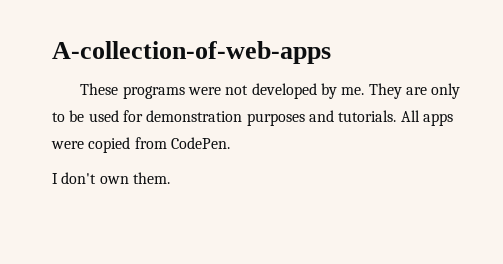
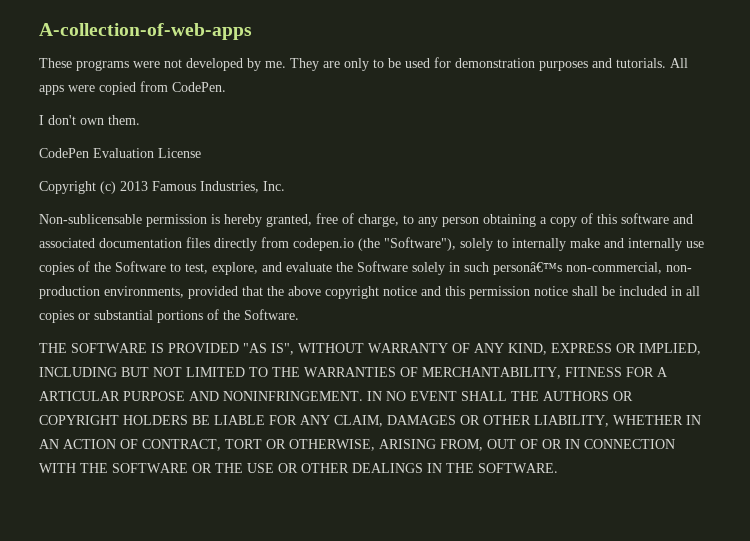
(170, 178) none -> [39,148,201,158] [39,181,285,194] [39,213,693,227] [39,237,704,251] [39,261,692,275] [39,286,700,299] [39,309,299,323] [39,343,701,355] [39,367,668,379] [39,391,633,401] [39,415,701,427] [39,439,675,451] [39,463,558,473] // CodePen Evaluation License // Copyright (c) 2013 Famous Industries, Inc. // Non-sublicensable permission is hereby granted, free of charge, to any person obtaining a copy of this software and associated documentation files directly from codepen.io (the "Software"), solely to internally make and internally use copies of the Software to test, explore, and evaluate the Software solely in such personâ€™s non-commercial, non- production environments, provided that the above copyright notice and this permission notice shall be included in all copies or substantial portions of the Software. // THE SOFTWARE IS PROVIDED "AS IS", WITHOUT WARRANTY OF ANY KIND, EXPRESS OR IMPLIED, INCLUDING BUT NOT LIMITED TO THE WARRANTIES OF MERCHANTABILITY, FITNESS FOR A ARTICULAR PURPOSE AND NONINFRINGEMENT. IN NO EVENT SHALL THE AUTHORS OR COPYRIGHT HOLDERS BE LIABLE FOR ANY CLAIM, DAMAGES OR OTHER LIABILITY, WHETHER IN AN ACTION OF CONTRACT, TORT OR OTHERWISE, ARISING FROM, OUT OF OR IN CONNECTION WITH THE SOFTWARE OR THE USE OR OTHER DEALINGS IN THE SOFTWARE.

